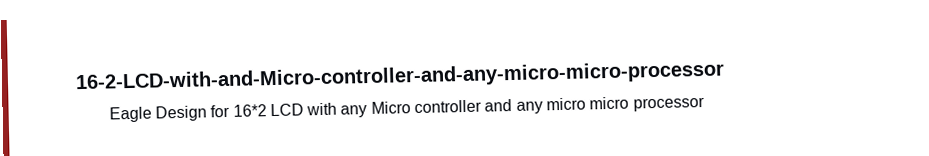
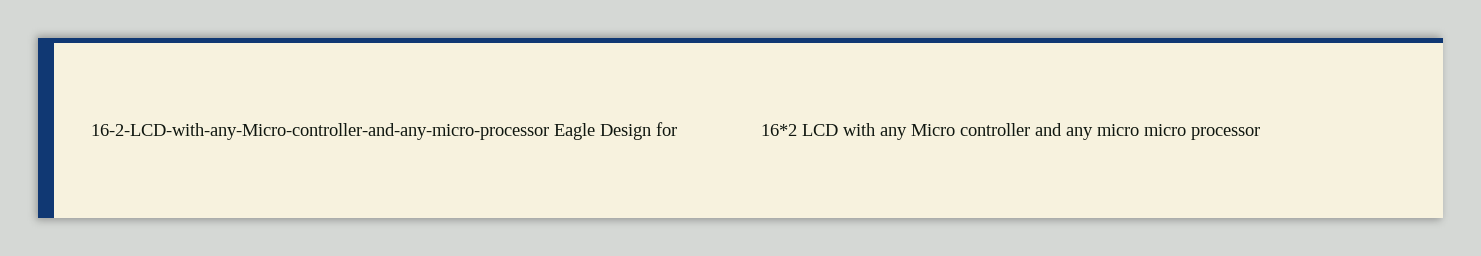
[75,60,725,94] 16-2-LCD-with-and-Micro-controller-and-any-micro-micro-processor // -> [91,123,549,140] 16-2-LCD-with-any-Micro-controller-and-any-micro-processor

